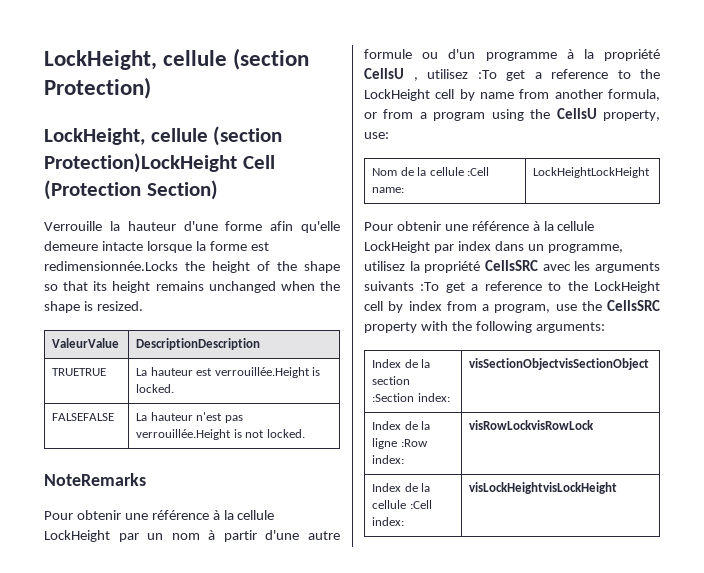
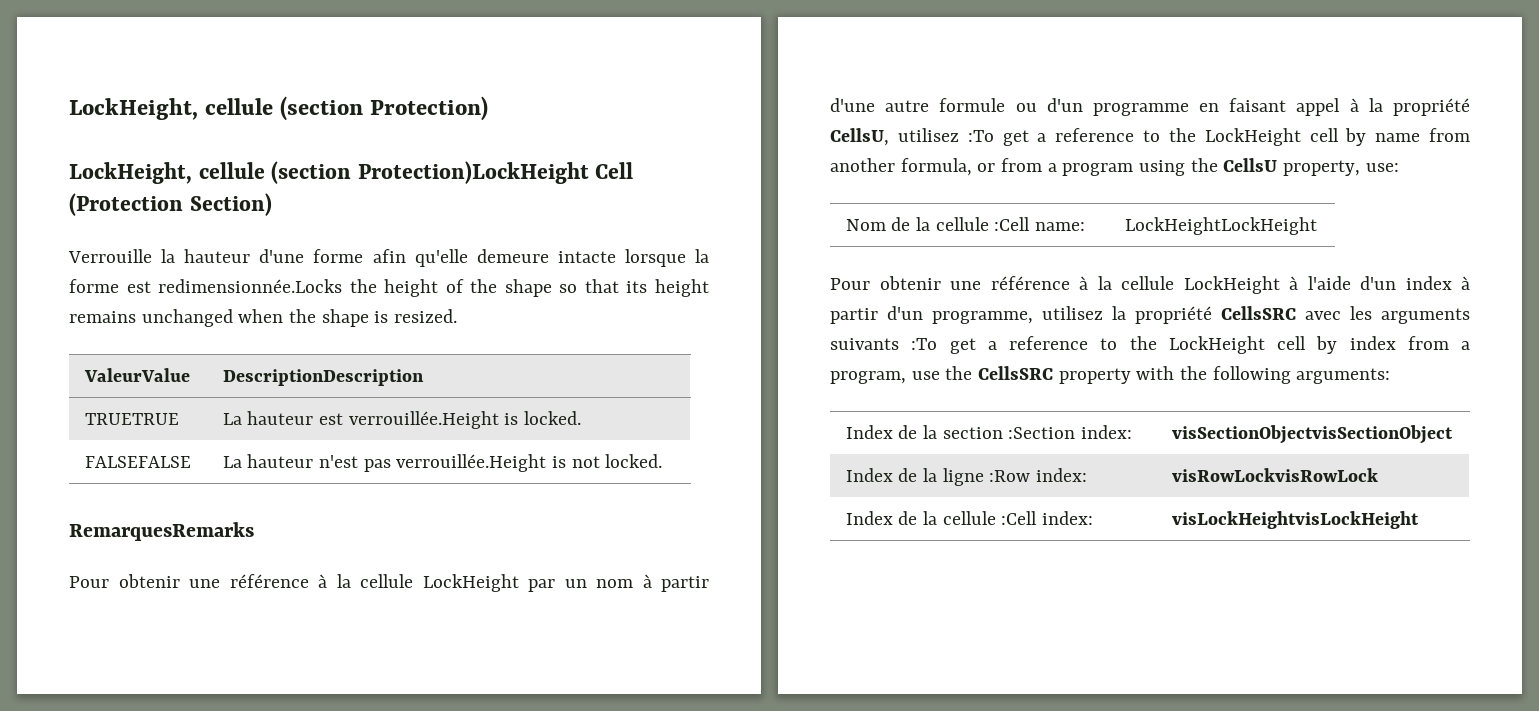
[44,473,146,486] NoteRemarks -> [69,522,254,541] RemarquesRemarks
(557, 56) none -> [1199,98,1341,116] en faisant appel
[364,68,418,81] CellsU , -> [830,128,889,146] CellsU,
[433,241,544,253] par index dans un -> [1289,276,1470,290] [830,306,923,324] à l'aide d'un index à partir d'un

